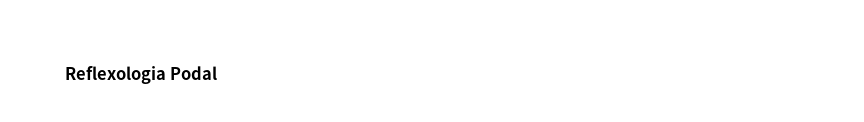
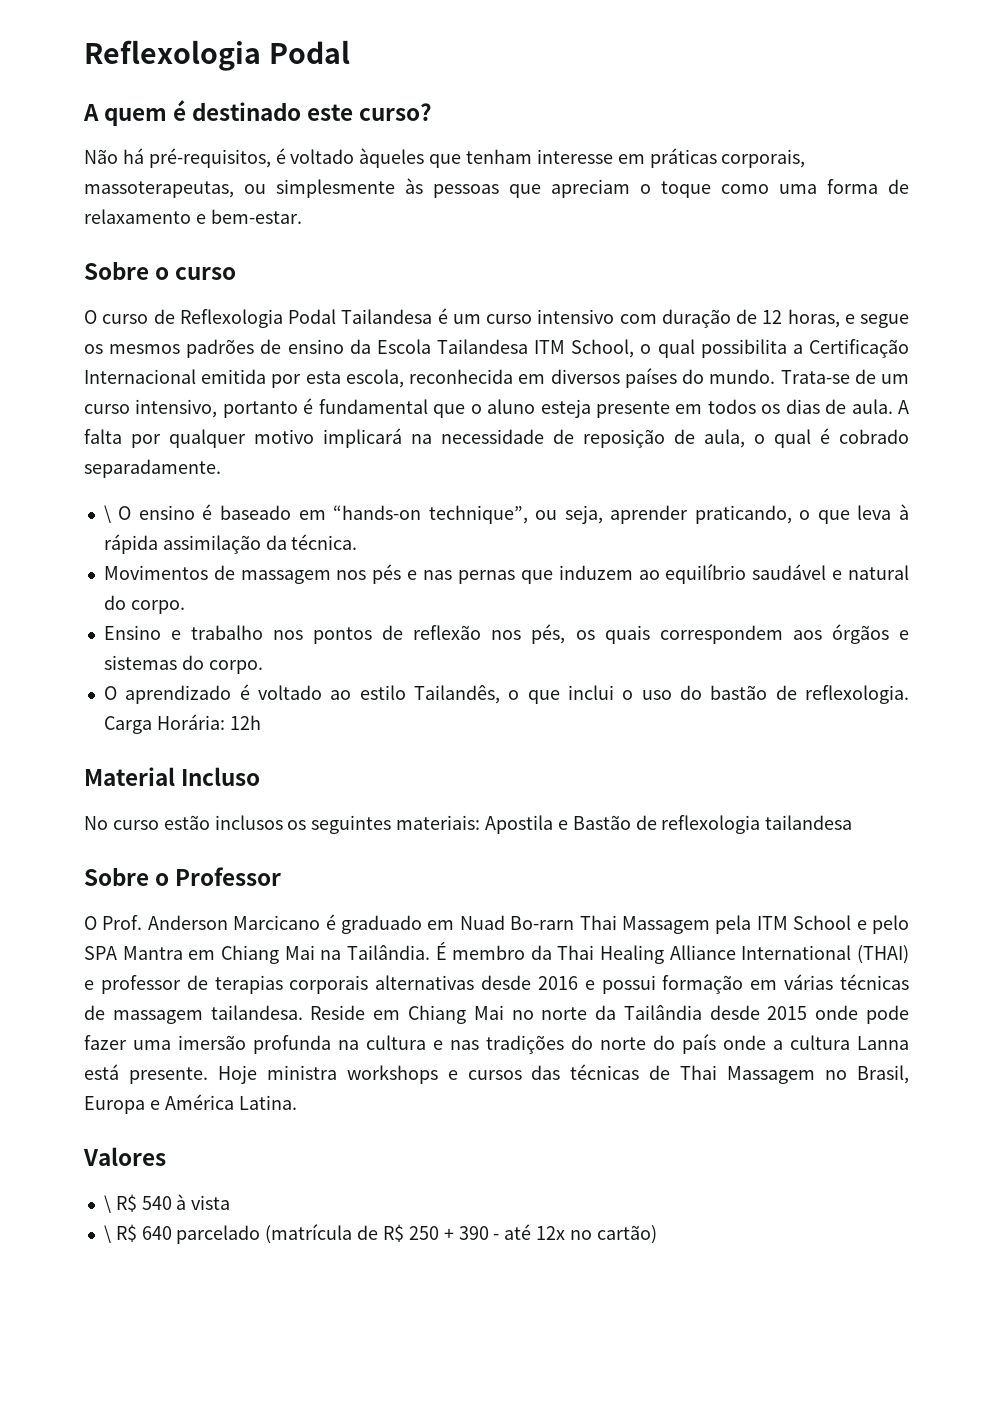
[65,66,218,84] Reflexologia Podal -> [84,40,350,71] [83,100,433,126] [84,148,806,168] [84,178,909,198] [84,209,302,224] [84,261,237,280] [84,308,909,328] [84,339,909,358] [84,368,910,388] [84,398,909,418] [84,428,909,448] [84,459,221,478] [103,504,909,524] [103,534,358,554] [103,564,910,584] [103,595,185,614] [103,624,910,644] [103,655,263,674] [103,684,910,704] [103,714,261,734] [84,767,261,786] [84,815,853,834] [84,867,282,886] [84,914,909,934] [84,941,909,964] [84,974,909,994] [84,1005,910,1024] [84,1034,909,1054] [84,1064,909,1084] [84,1094,297,1114] [83,1147,166,1166] [103,1194,231,1213] [103,1224,657,1244] Reflexologia Podal // A quem é destinado este curso? // Não há pré-requisitos, é voltado àqueles que tenham interesse em práticas corporais, massoterapeutas, ou simplesmente às pessoas que apreciam o toque como uma forma de relaxamento e bem-estar. // Sobre o curso // O curso de Reflexologia Podal Tailandesa é um curso intensivo com duração de 12 horas, e segue os mesmos padrões de ensino da Escola Tailandesa ITM School, o qual possibilita a Certificação Internacional emitida por esta escola, reconhecida em diversos países do mundo. Trata-se de um curso intensivo, portanto é fundamental que o aluno esteja presente em todos os dias de aula. A falta por qualquer motivo implicará na necessidade de reposição de aula, o qual é cobrado separadamente. // \ O ensino é baseado em “hands-on technique”, ou seja, aprender praticando, o que leva à rápida assimilação da técnica. // Movimentos de massagem nos pés e nas pernas que induzem ao equilíbrio saudável e natural do corpo. // Ensino e trabalho nos pontos de reflexão nos pés, os quais correspondem aos órgãos e sistemas do corpo. // O aprendizado é voltado ao estilo Tailandês, o que inclui o uso do bastão de reflexologia. Carga Horária: 12h // Material Incluso // No curso estão inclusos os seguintes materiais: Apostila e Bastão de reflexologia tailandesa // Sobre o Professor // O Prof. Anderson Marcicano é graduado em Nuad Bo-rarn Thai Massagem pela ITM School e pelo SPA Mantra em Chiang Mai na Tailândia. É membro da Thai Healing Alliance International (THAI) e professor de terapias corporais alternativas desde 2016 e possui formação em várias técnicas de massagem tailandesa. Reside em Chiang Mai no norte da Tailândia desde 2015 onde pode fazer uma imersão profunda na cultura e nas tradições do norte do país onde a cultura Lanna está presente. Hoje ministra workshops e cursos das técnicas de Thai Massagem no Brasil, Europa e América Latina. // Valores // \ R$ 540 à vista // \ R$ 640 parcelado (matrícula de R$ 250 + 390 - até 12x no cartão)

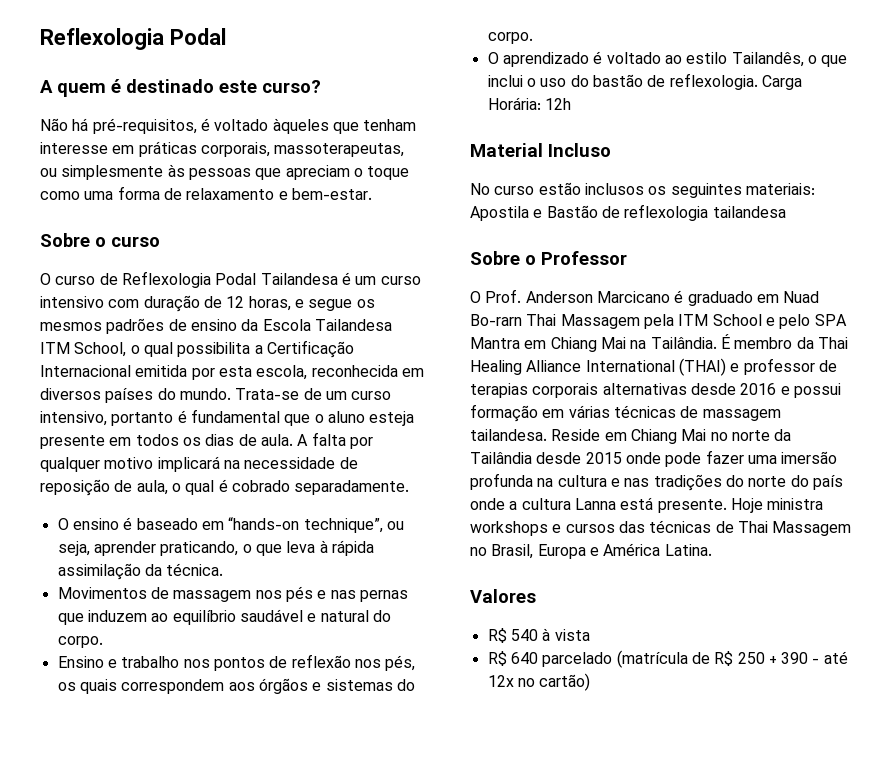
[103,505,111,523] \ -> (410, 487) none
[103,1195,111,1213] \ -> (536, 596) none
[103,1225,111,1243] \ -> (590, 635) none

